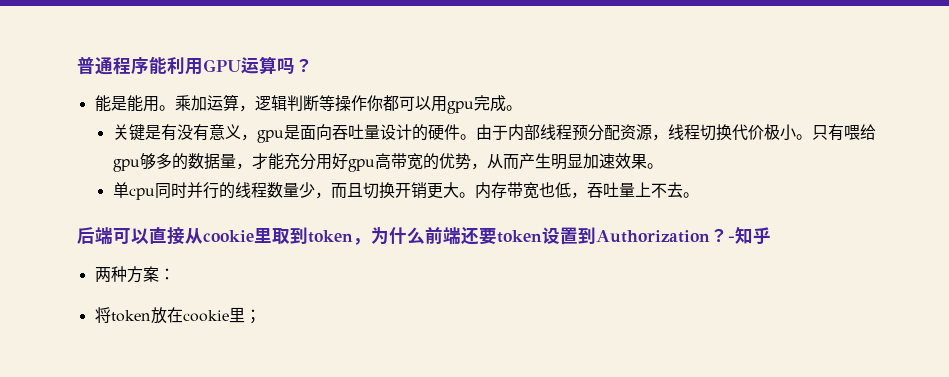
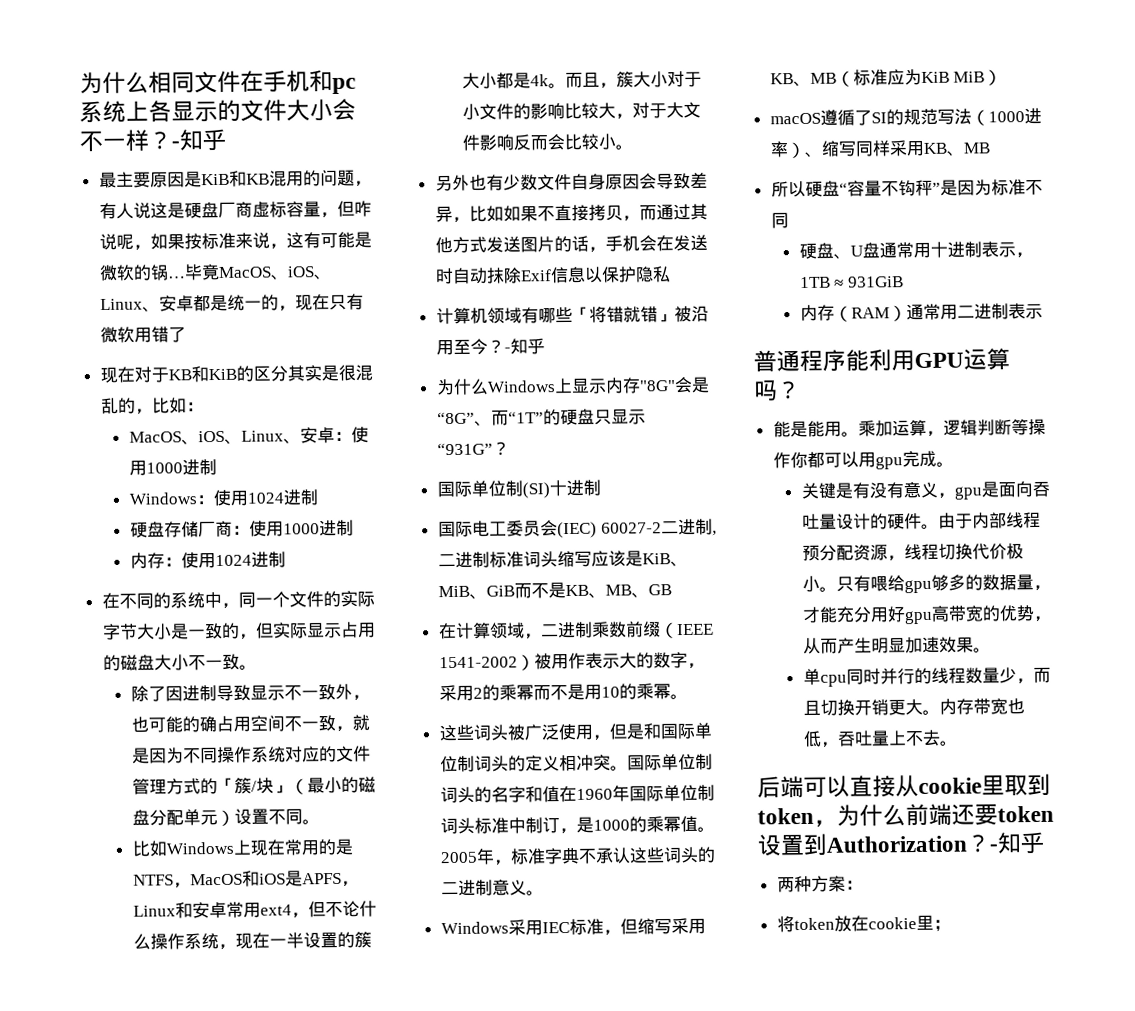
(77, 65) none -> [79,69,356,95] [79,98,356,124] [79,128,226,153] [98,169,372,189] [98,200,372,220] [98,231,372,251] [98,263,332,281] [99,293,364,312] [99,326,186,343] [99,364,373,383] [100,397,204,415] [128,426,369,445] [128,458,217,476] [128,489,318,507] [129,519,354,538] [129,551,286,569] [101,590,375,609] [101,621,376,640] [102,653,257,671] [130,683,370,702] [130,714,370,733] [131,745,371,764] [131,776,376,795] [131,808,320,827] [131,838,353,857] [132,870,359,889] [132,900,377,919] [132,931,372,951] [461,70,702,89] [461,101,701,120] [461,133,633,151] [434,172,708,192] [434,203,708,223] [434,234,708,254] [434,266,671,285] [435,305,709,325] [435,338,545,356] [435,376,710,396] [436,408,646,426] [436,441,510,456] [436,479,601,499] [437,518,717,539] [437,550,688,568] [437,582,672,599] [438,621,714,640] [438,651,705,671] [438,683,688,702] [438,722,713,742] [439,753,713,773] [439,784,715,804] [439,815,715,835] [439,846,716,866] [440,879,544,896] [440,917,706,936] [769,68,1003,87] [769,107,1042,126] [769,140,991,159] [770,179,1043,198] [770,212,789,229] [798,241,1033,260] [799,276,904,289] [799,303,1043,322] 为什么相同文件在手机和pc系统上各显示的文件大小会不一样？-知乎 // 最主要原因是KiB和KB混用的问题，有人说这是硬盘厂商虚标容量，但咋说呢，如果按标准来说，这有可能是微软的锅…毕竟MacOS、iOS、Linux、安卓都是统一的，现在只有微软用错了 // 现在对于KB和KiB的区分其实是很混乱的，比如： // MacOS、iOS、Linux、安卓：使用1000进制 // Windows：使用1024进制 // 硬盘存储厂商：使用1000进制 // 内存：使用1024进制 // 在不同的系统中，同一个文件的实际字节大小是一致的，但实际显示占用的磁盘大小不一致。 // 除了因进制导致显示不一致外，也可能的确占用空间不一致，就是因为不同操作系统对应的文件管理方式的「簇/块」（最小的磁盘分配单元）设置不同。 // 比如Windows上现在常用的是NTFS，MacOS和iOS是APFS，Linux和安卓常用ext4，但不论什么操作系统，现在一半设置的簇大小都是4k。而且，簇大小对于小文件的影响比较大，对于大文件影响反而会比较小。 // 另外也有少数文件自身原因会导致差异，比如如果不直接拷贝，而通过其他方式发送图片的话，手机会在发送时自动抹除Exif信息以保护隐私 // 计算机领域有哪些「将错就错」被沿用至今？-知乎 // 为什么Windows上显示内存"8G"会是“8G”、而“1T”的硬盘只显示“931G”？ // 国际单位制(SI)十进制 // 国际电工委员会(IEC) 60027-2二进制,二进制标准词头缩写应该是KiB、MiB、GiB而不是KB、MB、GB // 在计算领域，二进制乘数前缀（IEEE 1541-2002）被用作表示大的数字，采用2的乘幂而不是用10的乘幂。 // 这些词头被广泛使用，但是和国际单位制词头的定义相冲突。国际单位制词头的名字和值在1960年国际单位制词头标准中制订，是1000的乘幂值。2005年，标准字典不承认这些词头的二进制意义。 // Windows采用IEC标准，但缩写采用KB、MB（标准应为KiB MiB） // macOS遵循了SI的规范写法（1000进率）、缩写同样采用KB、MB // 所以硬盘“容量不钩秤”是因为标准不同 // 硬盘、U盘通常用十进制表示，1TB ≈ 931GiB // 内存（RAM）通常用二进制表示 //

